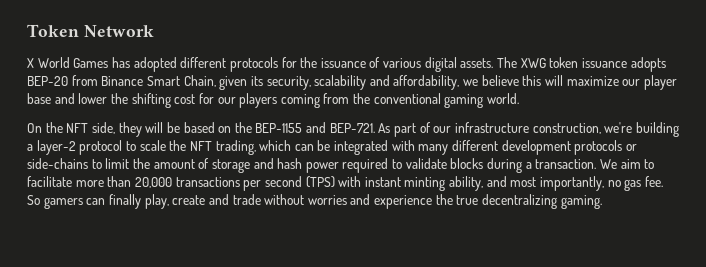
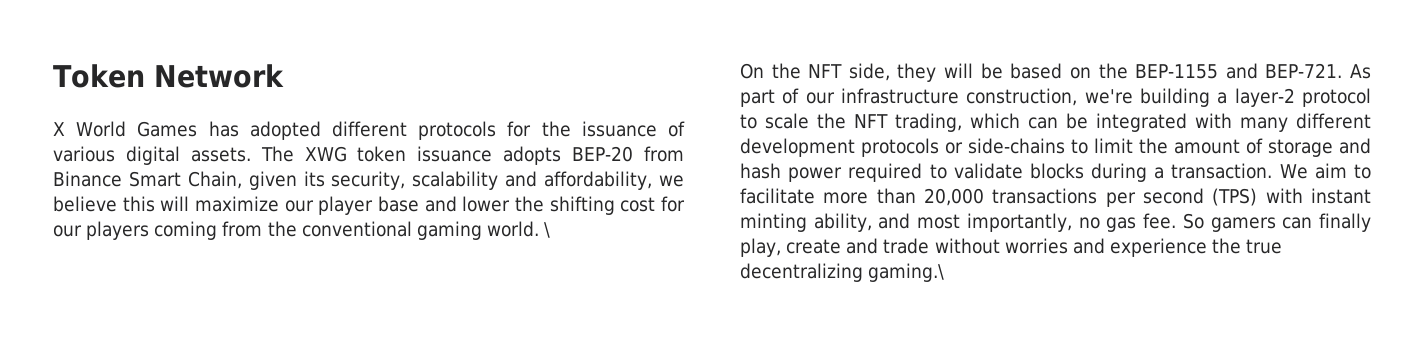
(520, 98) none -> [544,222,551,238] \
[560,195,602,209] gaming. -> [868,263,945,282] gaming.\

